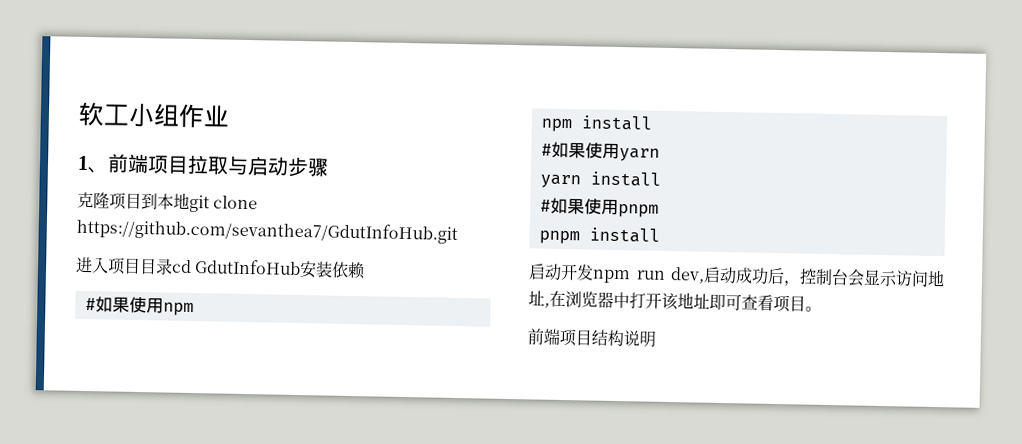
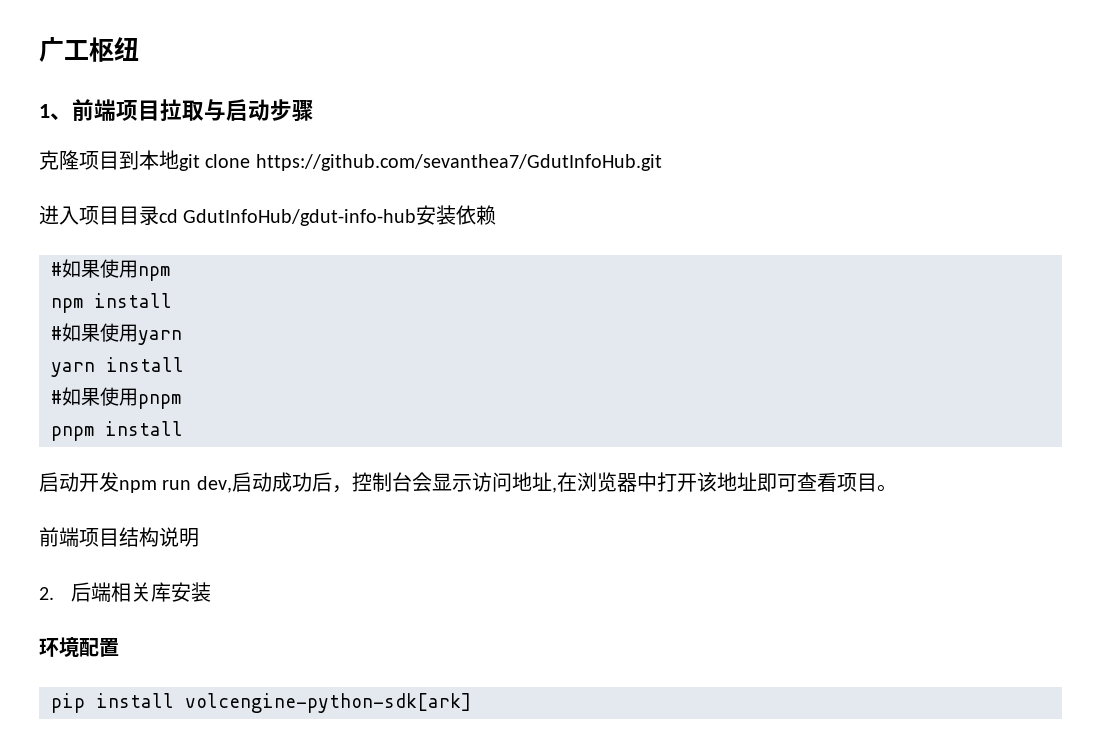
[78,101,230,129] 软工小组作业 -> [39,37,139,62] 广工枢纽
[194,259,302,276] GdutInfoHub -> [183,209,417,226] GdutInfoHub/gdut-info-hub
(656, 339) none -> [39,582,212,602] [39,637,119,657] [51,693,471,713] // 2.后端相关库安装 // 环境配置 // pip install volcengine-python-sdk[ark]

